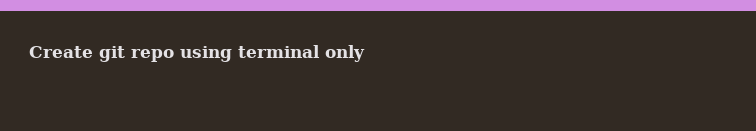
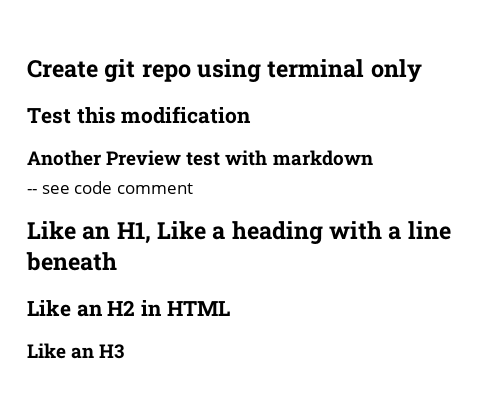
(365, 53) none -> [27,106,252,124] [27,150,373,166] [27,181,193,194] [27,221,451,245] [26,252,117,271] [27,300,230,317] [27,343,125,359] // Test this modification // Another Preview test with markdown // -- see code comment // Like an H1, Like a heading with a line beneath // Like an H2 in HTML // Like an H3

